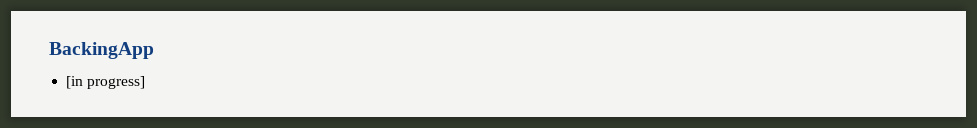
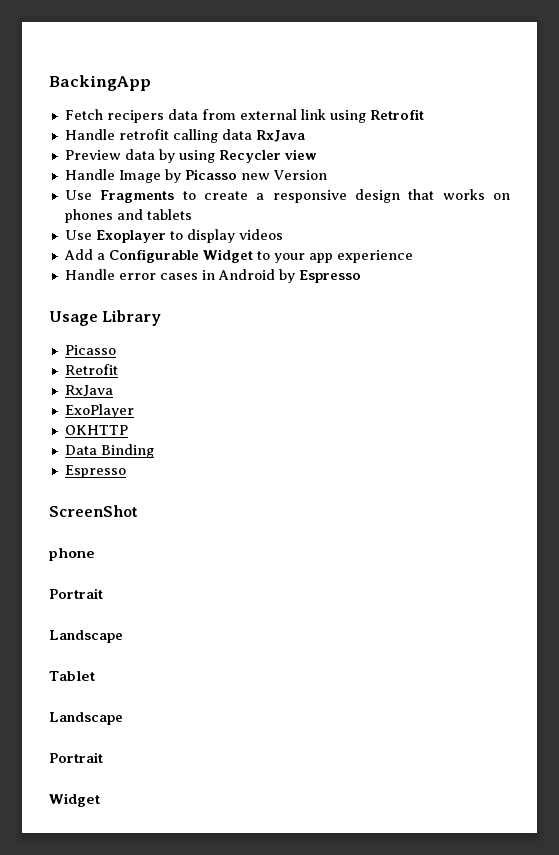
[66,76,146,89] [in progress] -> [64,109,424,123] [64,129,305,143] [64,149,317,163] [64,169,327,183] [64,189,511,203] [64,209,192,223] [64,229,283,243] [63,249,413,263] [64,269,361,283] [49,310,162,326] [64,345,116,355] [64,364,118,375] [64,385,113,397] [64,404,134,418] [64,425,128,435] [64,444,154,458] [64,465,126,478] [49,505,138,517] [49,548,95,561] [49,588,103,599] [49,630,123,643] [49,671,95,681] [49,712,123,725] [49,752,103,763] [49,793,100,807] Fetch recipers data from external link using Retrofit // Handle retrofit calling data RxJava // Preview data by using Recycler view // Handle Image by Picasso new Version // Use Fragments to create a responsive design that works on phones and tablets // Use Exoplayer to display videos // Add a Configurable Widget to your app experience // Handle error cases in Android by Espresso // Usage Library // Picasso // Retrofit // RxJava // ExoPlayer // OKHTTP // Data Binding // Espresso // ScreenShot // phone // Portrait // Landscape // Tablet // Landscape // Portrait // Widget

